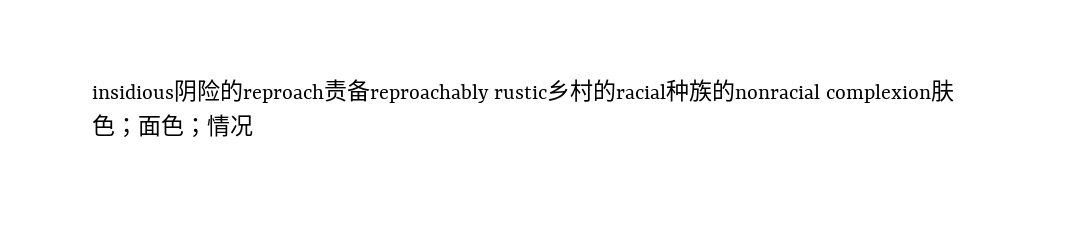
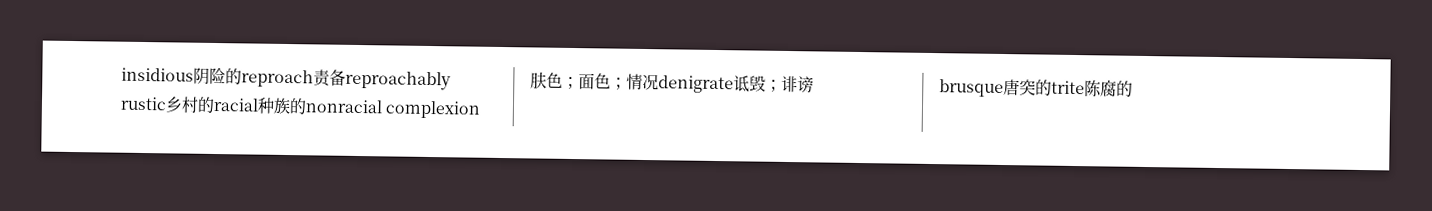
(253, 126) none -> [658,75,814,94] [939,79,1133,98] denigrate诋毁；诽谤 // brusque唐突的trite陈腐的

